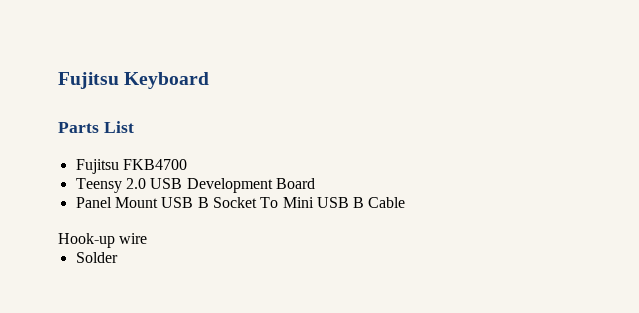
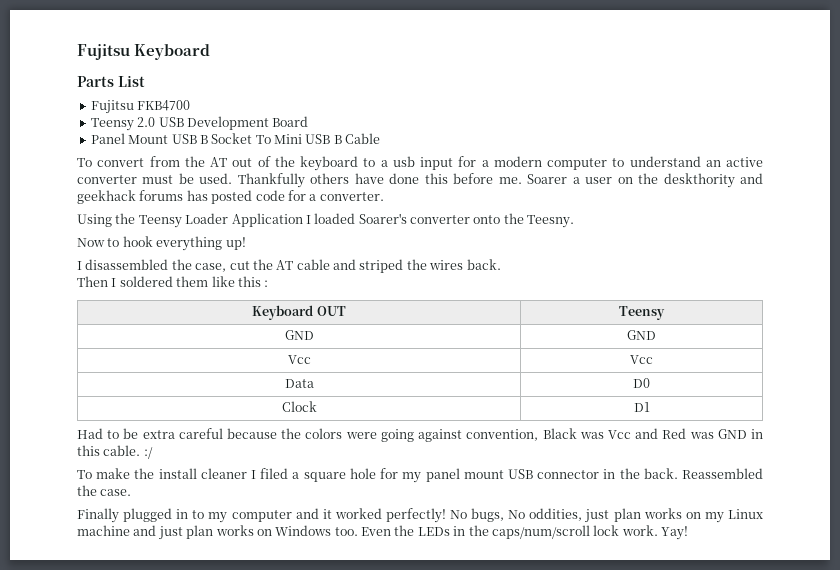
[58,233,148,248] [75,252,118,263] Hook-up wire // Solder -> [77,156,763,171] [77,173,764,188] [77,190,384,204] [77,213,575,228] [77,236,246,251] [77,259,501,273] [77,276,269,287] [252,305,346,320] [619,306,665,320] [284,330,314,340] [627,330,656,340] [287,355,311,364] [630,355,653,364] [284,379,314,388] [633,378,650,388] [281,401,317,412] [633,402,650,412] [77,428,764,442] [77,445,153,459] [77,468,764,483] [77,485,132,496] [77,508,763,523] [77,525,688,540] To convert from the AT out of the keyboard to a usb input for a modern computer to understand an active converter must be used. Thankfully others have done this before me. Soarer a user on the deskthority and geekhack forums has posted code for a converter. // Using the Teensy Loader Application I loaded Soarer's converter onto the Teesny. // Now to hook everything up! // I disassembled the case, cut the AT cable and striped the wires back. // Then I soldered them like this : // Keyboard OUT | Teensy // GND | GND // Vcc | Vcc // Data | D0 // Clock | D1 // Had to be extra careful because the colors were going against convention, Black was Vcc and Red was GND in this cable. :/ // To make the install cleaner I filed a square hole for my panel mount USB connector in the back. Reassembled the case. // Finally plugged in to my computer and it worked perfectly! No bugs, No oddities, just plan works on my Linux machine and just plan works on Windows too. Even the LEDs in the caps/num/scroll lock work. Yay!

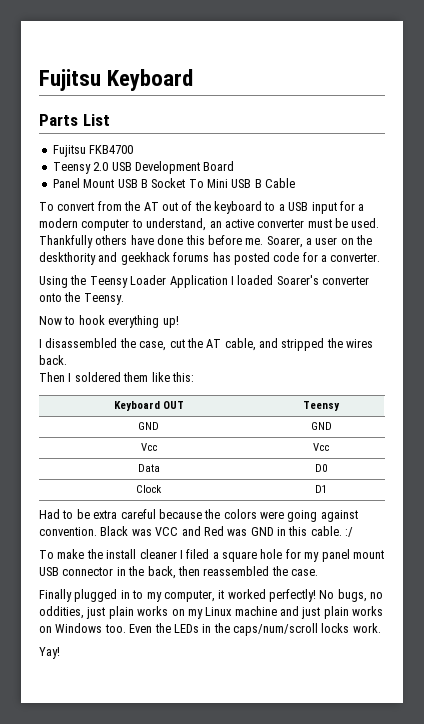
[392,156,415,167] usb -> [288,202,309,211] USB
[629,156,701,167] understand -> [146,218,207,231] understand,
[527,174,568,184] Soarer -> [266,236,303,248] Soarer,
[527,215,575,228] Teesny. -> [83,293,124,305] Teensy.
[296,259,404,273] cable and striped -> [224,338,325,351] cable, and stripped
[237,276,269,287] this : -> [171,372,194,382] this:
[466,429,539,441] convention, -> [39,527,97,536] convention.
[607,430,631,439] Vcc -> [155,527,179,536] VCC
[643,468,764,479] back. Reassembled -> [147,566,270,579] back, then reassembled
[231,508,319,522] computer and -> [163,590,215,602] computer,
[508,510,526,519] No -> [370,592,384,599] no
[613,508,641,522] plan -> [108,606,134,619] plain
[186,525,214,539] plan -> [323,606,349,619] plain
[593,525,620,536] lock -> [321,623,350,633] locks
(658, 530) none -> (381, 628) //

